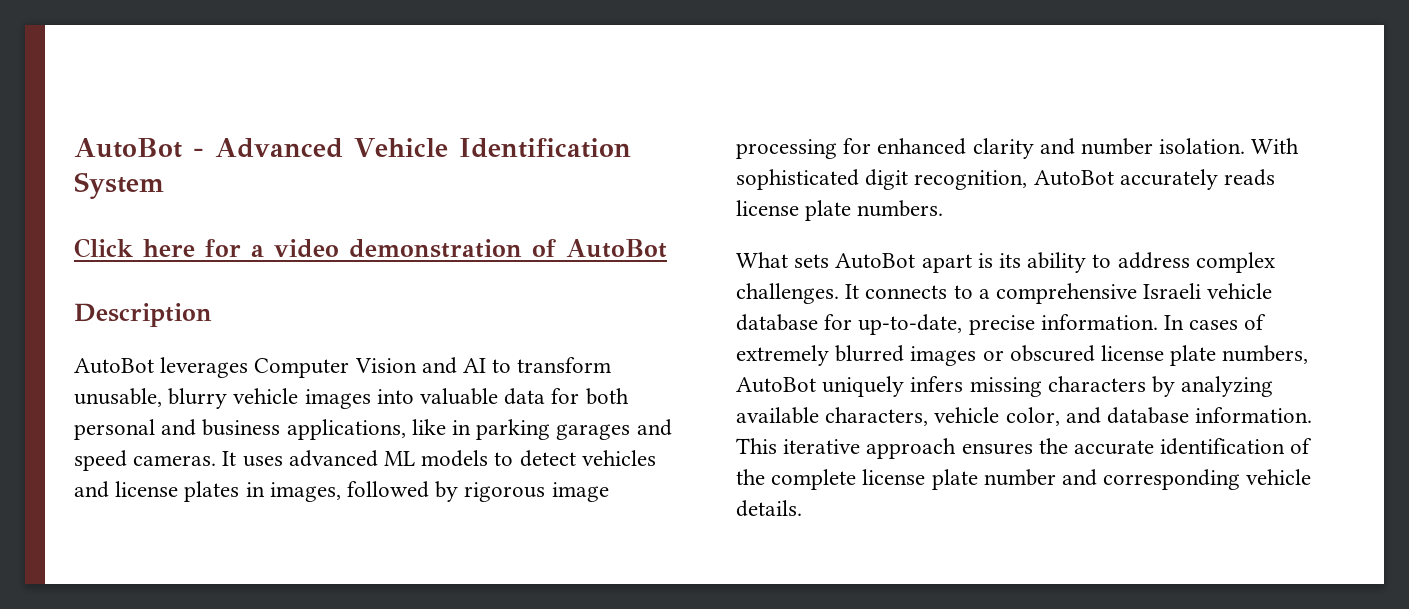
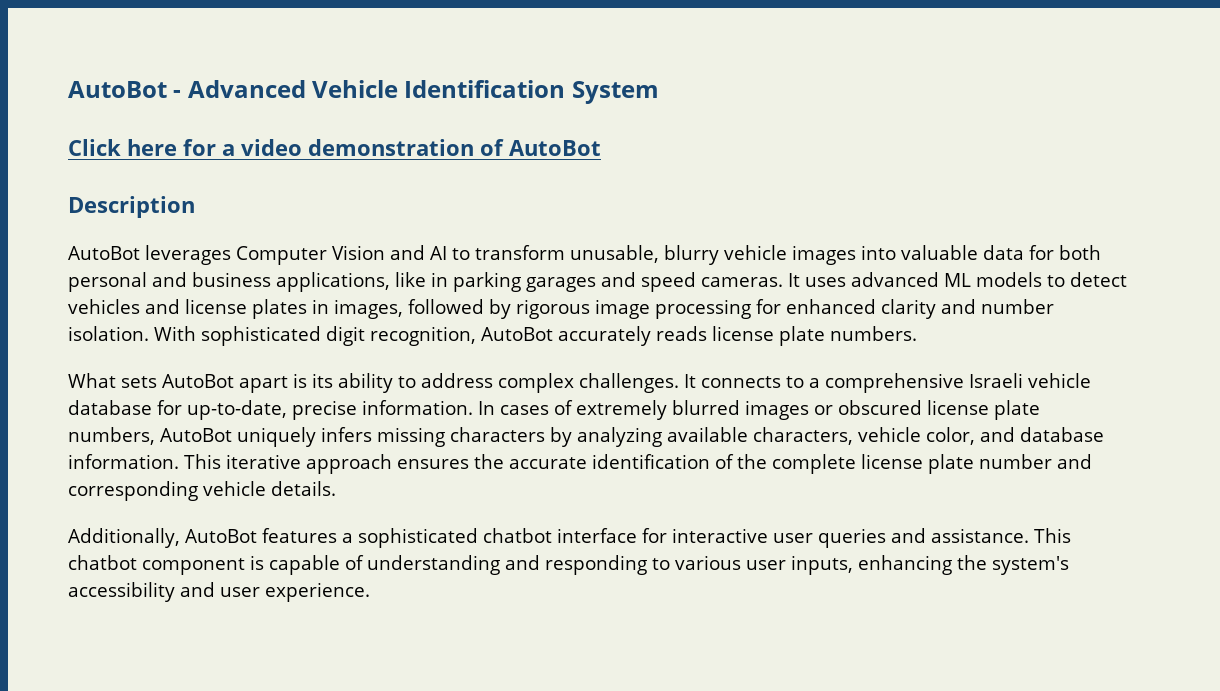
(802, 508) none -> [68,528,1071,548] [68,555,1069,575] [68,582,370,602] // Additionally, AutoBot features a sophisticated chatbot interface for interactive user queries and assistance. This chatbot component is capable of understanding and responding to various user inputs, enhancing the system's accessibility and user experience.

